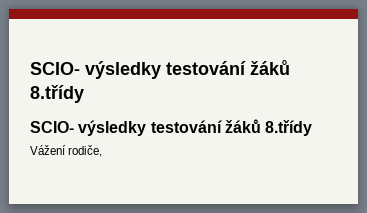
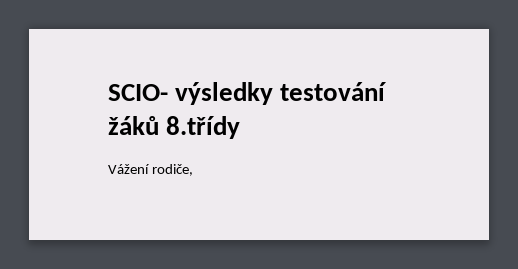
[30,60,290,79] [30,85,84,103] [30,119,313,136] SCIO- výsledky testování žáků 8.třídy // SCIO- výsledky testování žáků 8.třídy -> [108,82,388,105] [108,116,241,139] SCIO- výsledky testování žáků 8.třídy

